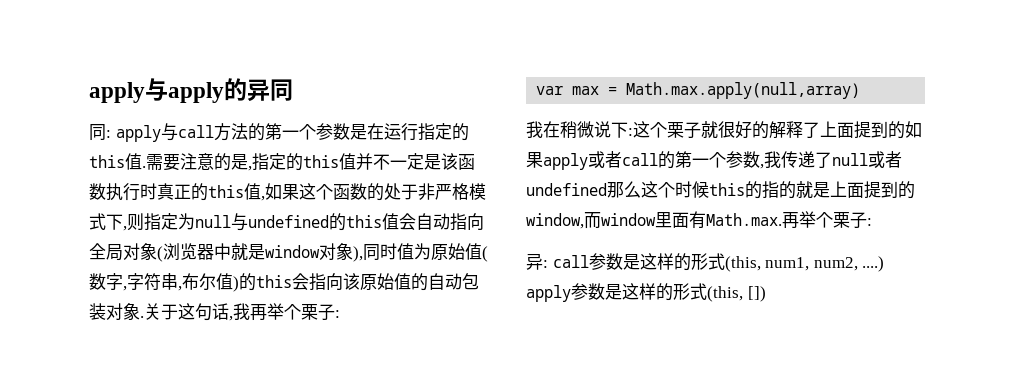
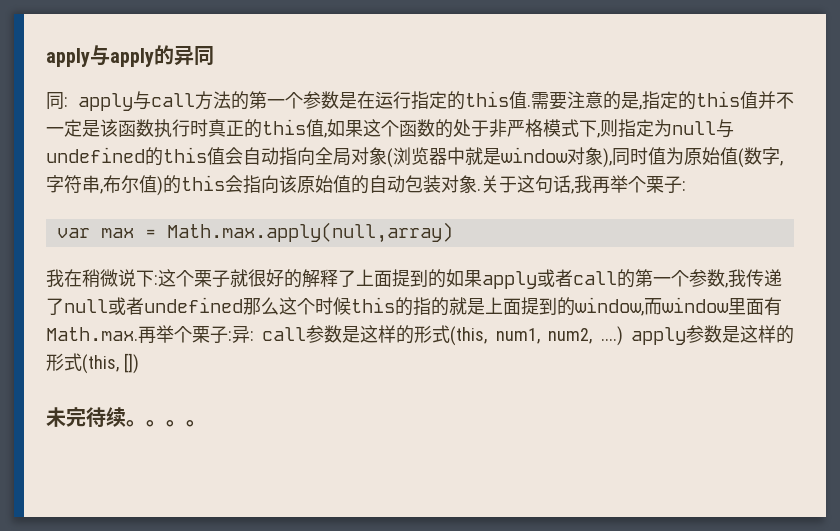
(872, 222) // -> (232, 336) none
(766, 294) none -> [46,407,206,427] // 未完待续。。。。

